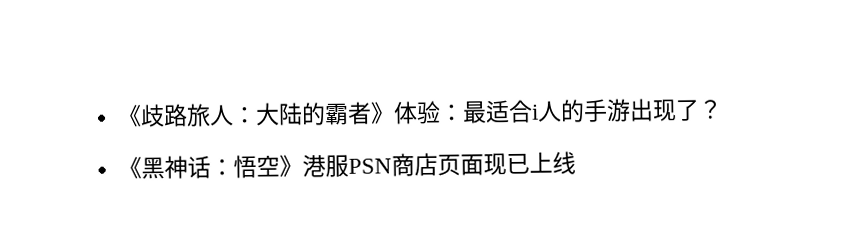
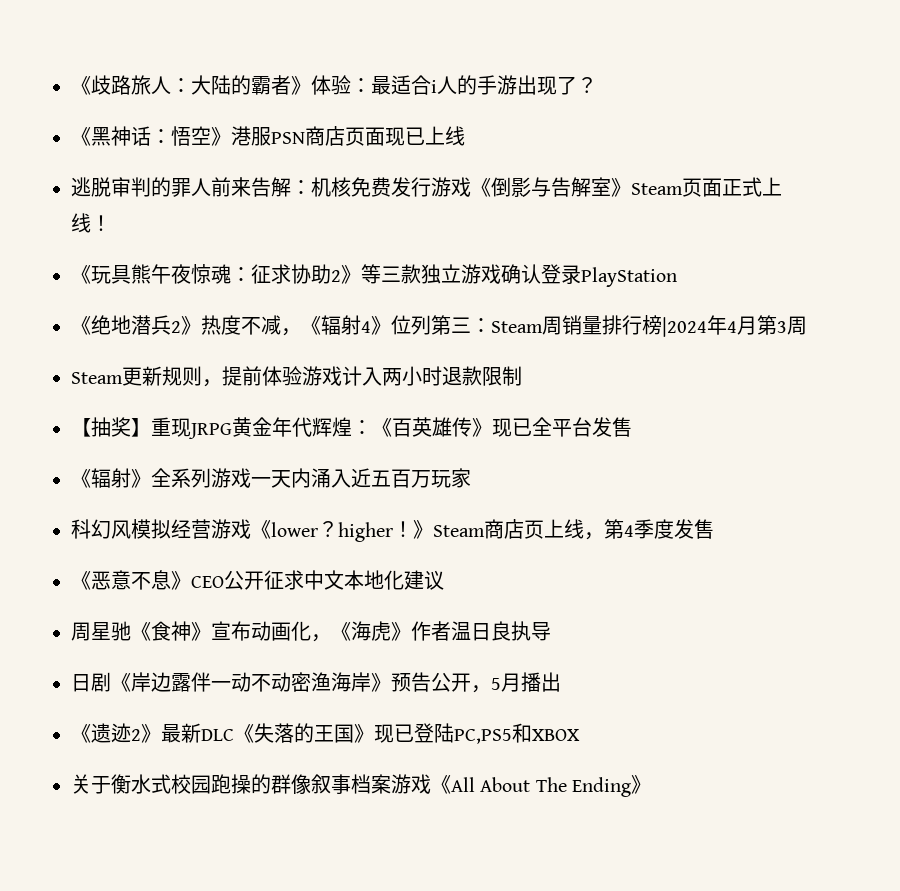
(577, 163) none -> [71,177,782,197] [71,213,111,233] [71,264,677,287] [71,315,807,337] [71,366,522,387] [71,417,632,439] [71,468,471,488] [71,519,714,542] [71,570,444,590] [71,621,551,642] [71,672,561,693] [71,723,580,744] [71,774,652,797] // 逃脱审判的罪人前来告解：机核免费发行游戏《倒影与告解室》Steam页面正式上线！ // 《玩具熊午夜惊魂：征求协助2》等三款独立游戏确认登录PlayStation // 《绝地潜兵2》热度不减，《辐射4》位列第三：Steam周销量排行榜|2024年4月第3周 // Steam更新规则，提前体验游戏计入两小时退款限制 // 【抽奖】重现JRPG黄金年代辉煌：《百英雄传》现已全平台发售 // 《辐射》全系列游戏一天内涌入近五百万玩家 // 科幻风模拟经营游戏《lower？higher！》Steam商店页上线，第4季度发售 // 《恶意不息》CEO公开征求中文本地化建议 // 周星驰《食神》宣布动画化，《海虎》作者温日良执导 // 日剧《岸边露伴一动不动密渔海岸》预告公开，5月播出 // 《遗迹2》最新DLC《失落的王国》现已登陆PC,PS5和XBOX // 关于衡水式校园跑操的群像叙事档案游戏《All About The Ending》

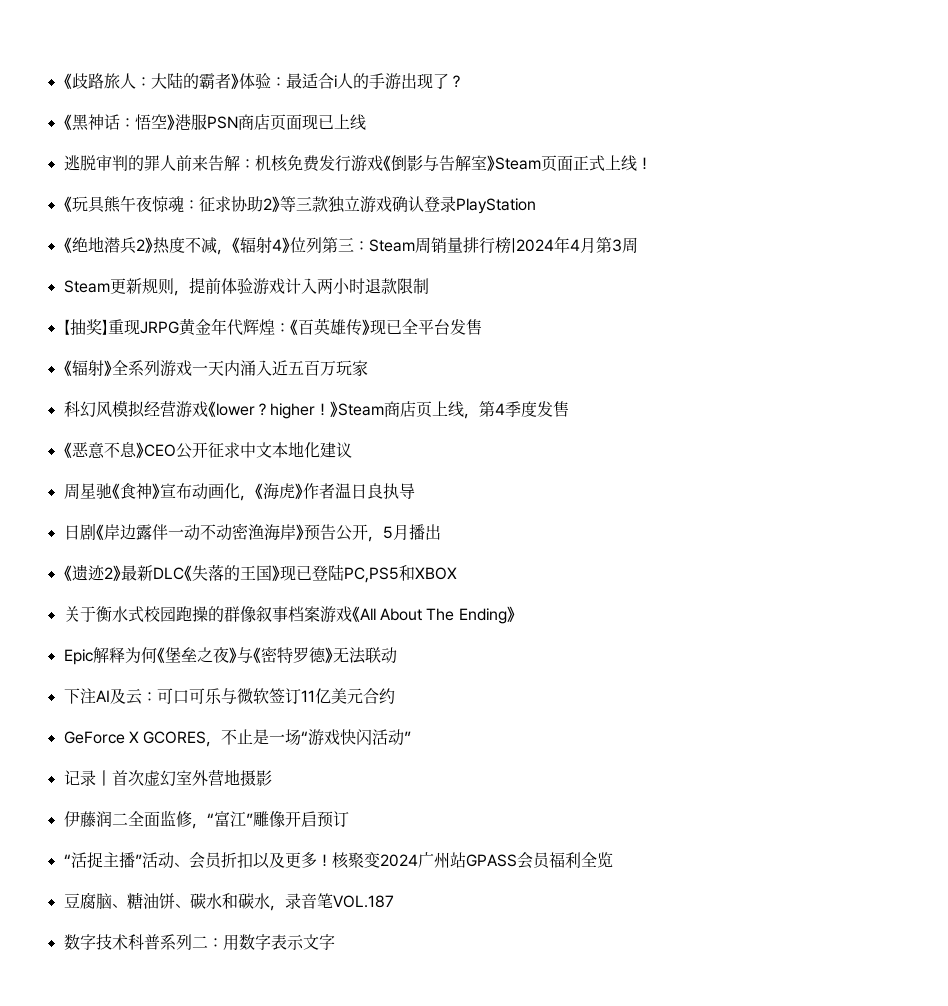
(652, 784) none -> [63,646,397,665] [63,688,395,705] [63,729,412,747] [63,769,272,786] [63,810,349,829] [63,852,613,869] [63,892,394,911] [63,934,335,951] // Epic解释为何《堡垒之夜》与《密特罗德》无法联动 // 下注AI及云：可口可乐与微软签订11亿美元合约 // GeForce X GCORES，不止是一场“游戏快闪活动” // 记录丨首次虚幻室外营地摄影 // 伊藤润二全面监修，“富江”雕像开启预订 // “活捉主播”活动、会员折扣以及更多！核聚变2024广州站GPASS会员福利全览 // 豆腐脑、糖油饼、碳水和碳水，录音笔VOL.187 // 数字技术科普系列二：用数字表示文字

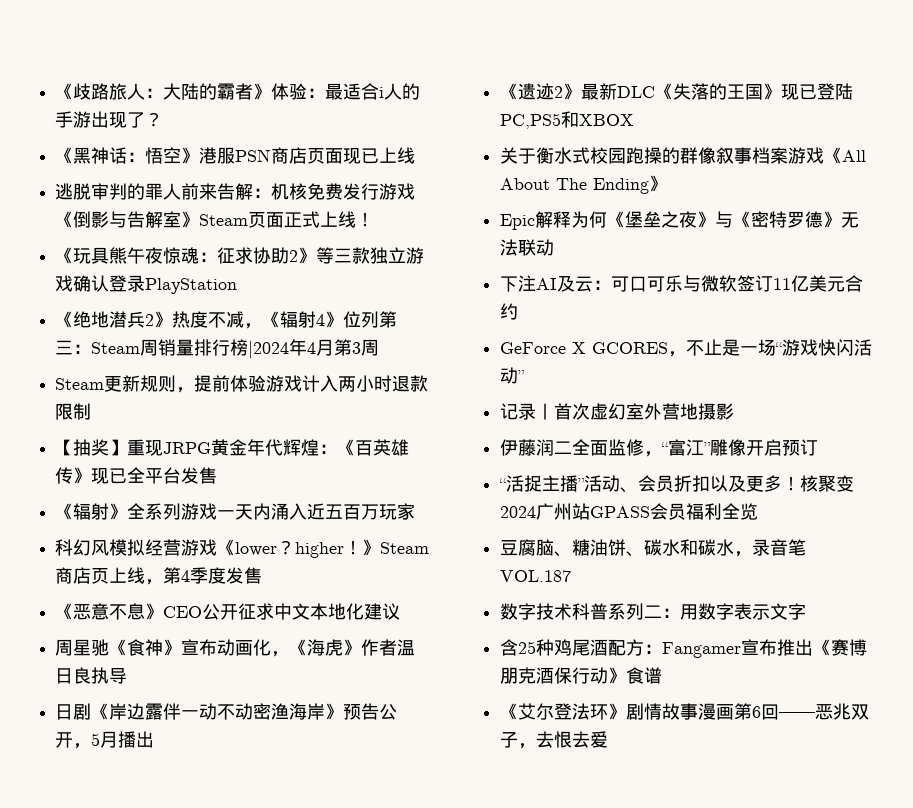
(335, 942) none -> [500,639,868,658] [500,667,663,684] [500,703,870,720] [500,731,609,749] // 含25种鸡尾酒配方：Fangamer宣布推出《赛博朋克酒保行动》食谱 // 《艾尔登法环》剧情故事漫画第6回——恶兆双子，去恨去爱

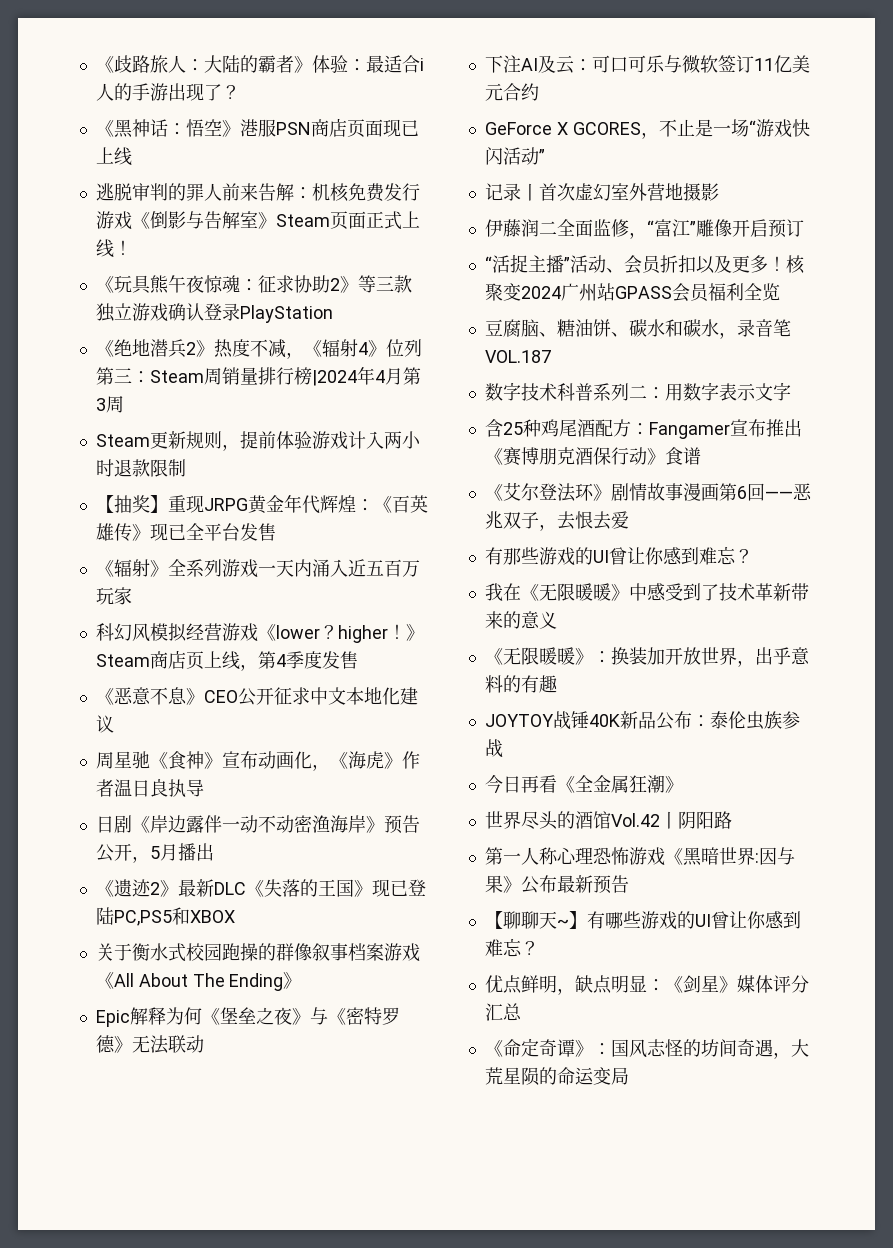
(609, 739) none -> [484,546,753,566] [484,583,809,601] [484,611,557,629] [484,647,810,667] [484,675,557,693] [484,711,800,730] [484,739,503,758] [484,775,683,794] [484,811,732,830] [484,847,795,866] [484,875,629,894] [484,911,801,930] [484,938,539,957] [484,975,809,995] [484,1003,522,1021] [484,1038,809,1059] [484,1067,629,1086] // 有那些游戏的UI曾让你感到难忘？ // 我在《无限暖暖》中感受到了技术革新带来的意义 // 《无限暖暖》：换装加开放世界，出乎意料的有趣 // JOYTOY战锤40K新品公布：泰伦虫族参战 // 今日再看《全金属狂潮》 // 世界尽头的酒馆Vol.42丨阴阳路 // 第一人称心理恐怖游戏《黑暗世界:因与果》公布最新预告 // 【聊聊天~】有哪些游戏的UI曾让你感到难忘？ // 优点鲜明，缺点明显：《剑星》媒体评分汇总 // 《命定奇谭》：国风志怪的坊间奇遇，大荒星陨的命运变局

